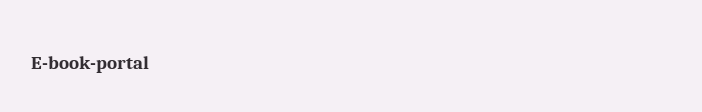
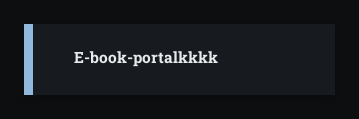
[31,56,149,73] E-book-portal -> [74,51,218,67] E-book-portalkkkk

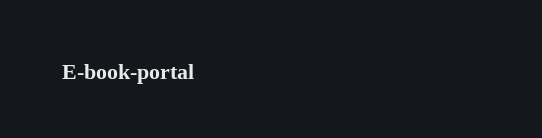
[74,51,218,67] E-book-portalkkkk -> [62,64,194,84] E-book-portal

